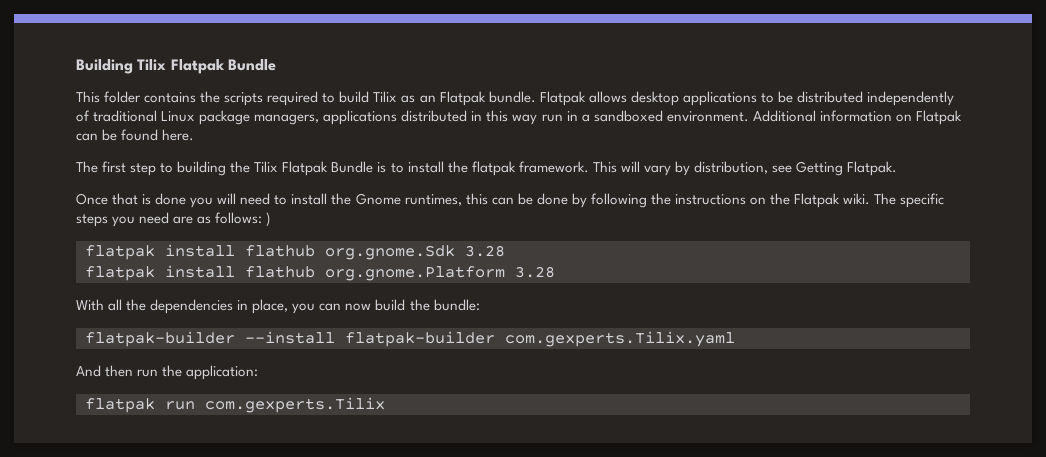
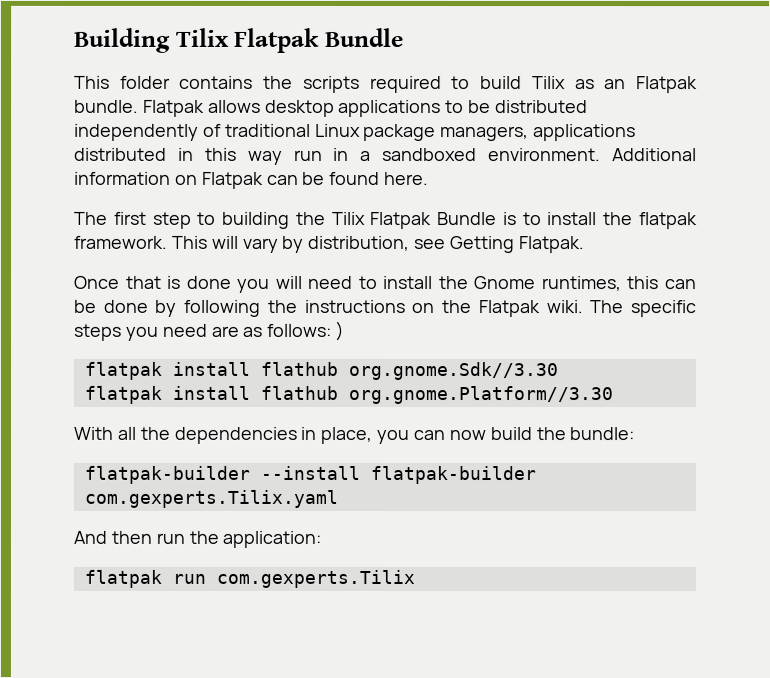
[325,245,505,260] [85,265,555,281] org.gnome.Sdk 3.28 // flatpak install flathub org.gnome.Platform 3.28 -> [347,361,558,381] [83,385,613,405] org.gnome.Sdk//3.30 // flatpak install flathub org.gnome.Platform//3.30

